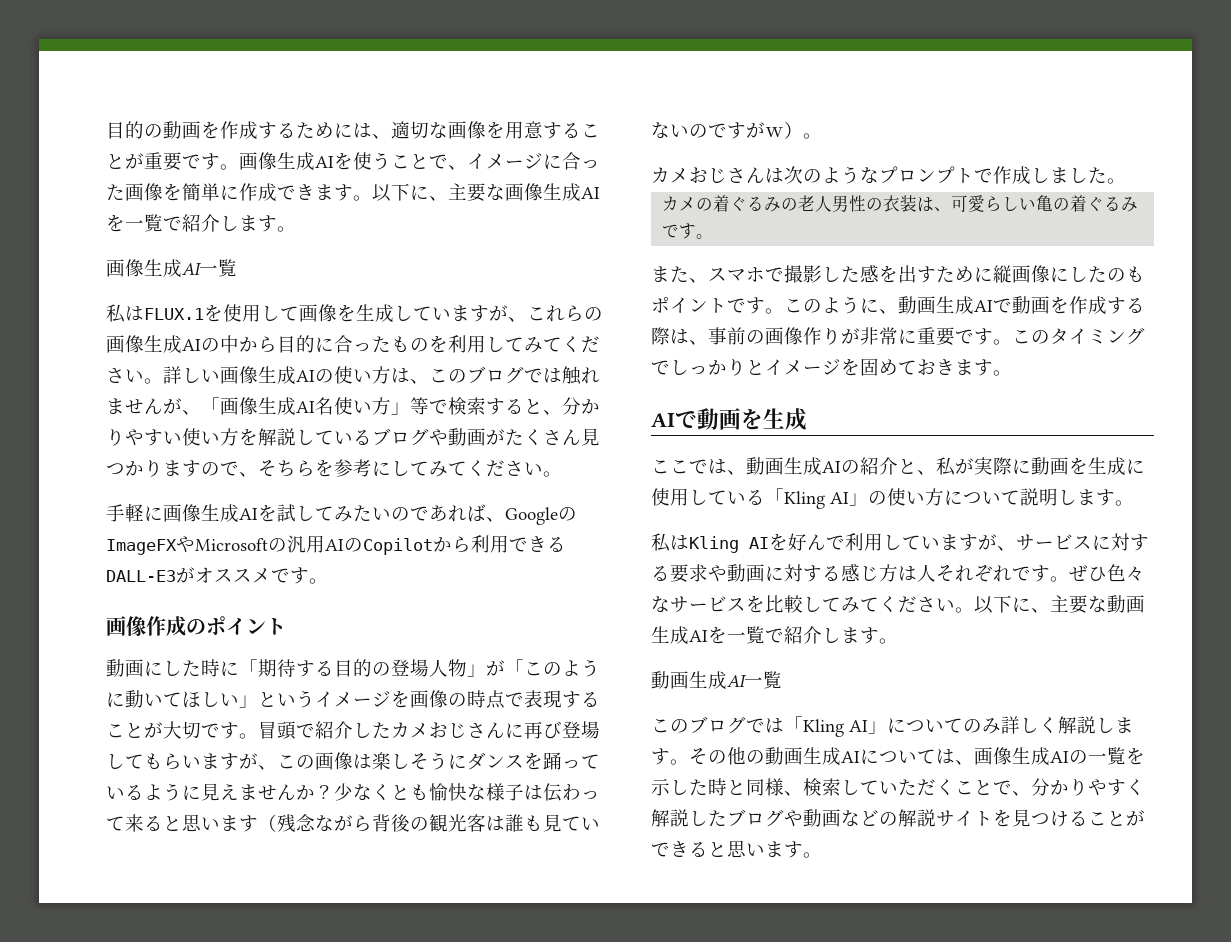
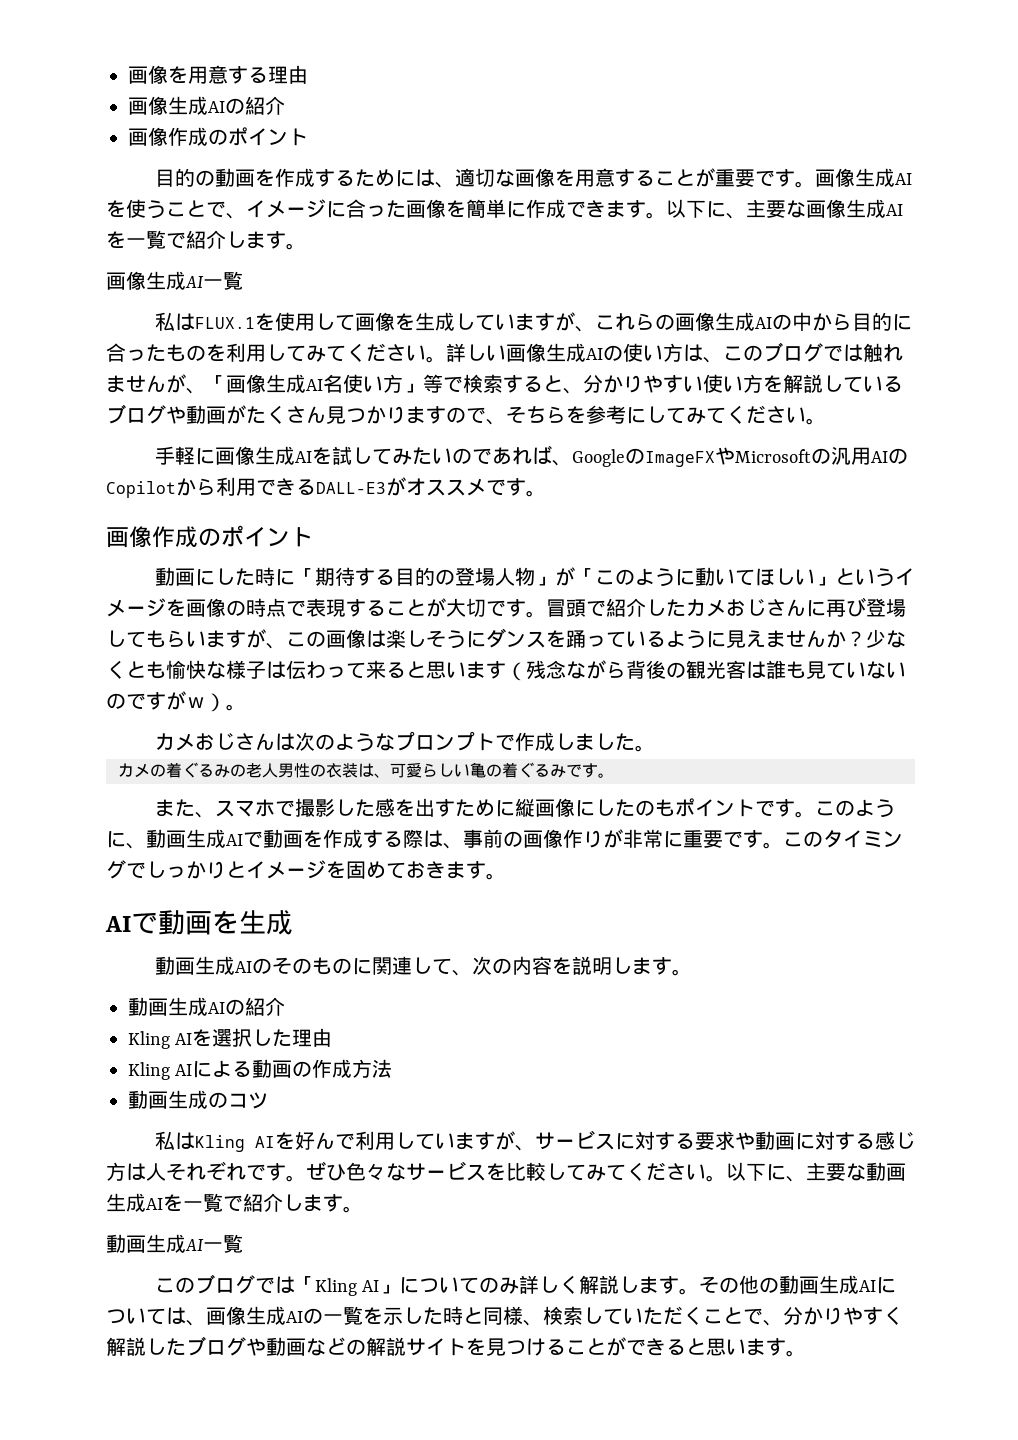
(106, 130) none -> [128,65,308,84] [128,96,285,115] [128,127,308,146] 画像を用意する理由 // 画像生成AIの紹介 // 画像作成のポイント //
[651,459,746,475] ここでは、 -> [154,956,692,976] 動画生成AIのそのものに関連して、次の内容を説明します。 //
[898,457,1145,476] [651,488,1134,509] と、私が実際に動画を生成に使用している「Kling AI」の使い方について説明します。 -> [128,1028,333,1049] [128,1059,393,1080] [128,1090,268,1109] // Kling AIを選択した理由 // Kling AIによる動画の作成方法 // 動画生成のコツ

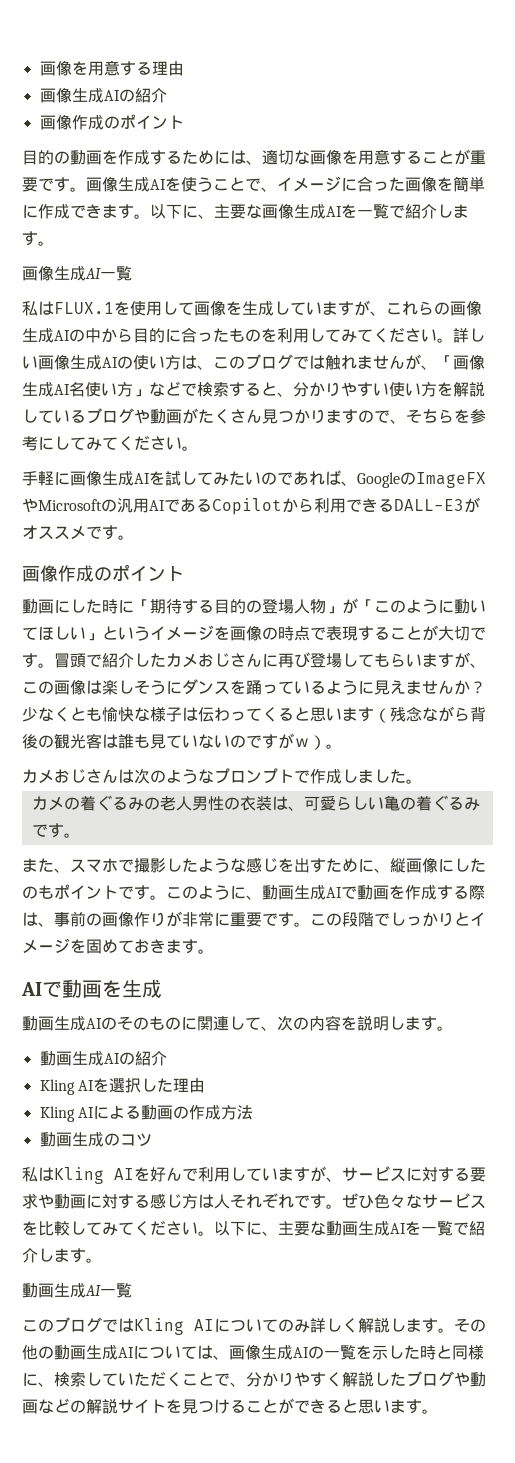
[423,374,443,393] 等 -> [149,381,181,397] など
[887,448,908,464] の -> [164,498,212,512] である
[366,660,386,679] 来 -> [262,707,278,722] く
[374,798,395,817] 感 -> [198,857,278,873] ような感じ
(515, 808) none -> [374,868,390,873] 、
[823,830,903,848] [106,860,126,879] タイミング -> [342,912,374,927] 段階
[294,1276,400,1296] 「Kling AI」 -> [134,1318,214,1335] Kling AI
(523, 1315) none -> [22,1373,38,1386] に

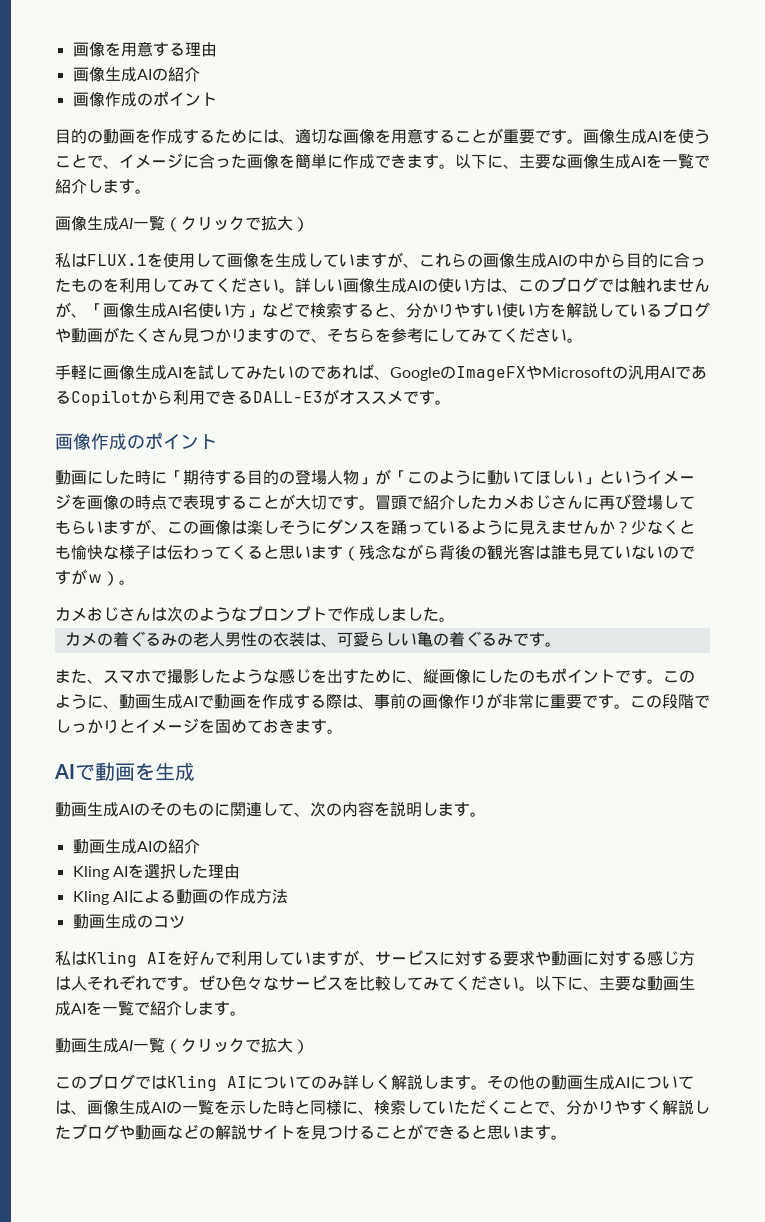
(132, 273) none -> [165,216,309,232] （クリックで拡大）
(132, 1290) none -> [165,1038,309,1054] （クリックで拡大）

